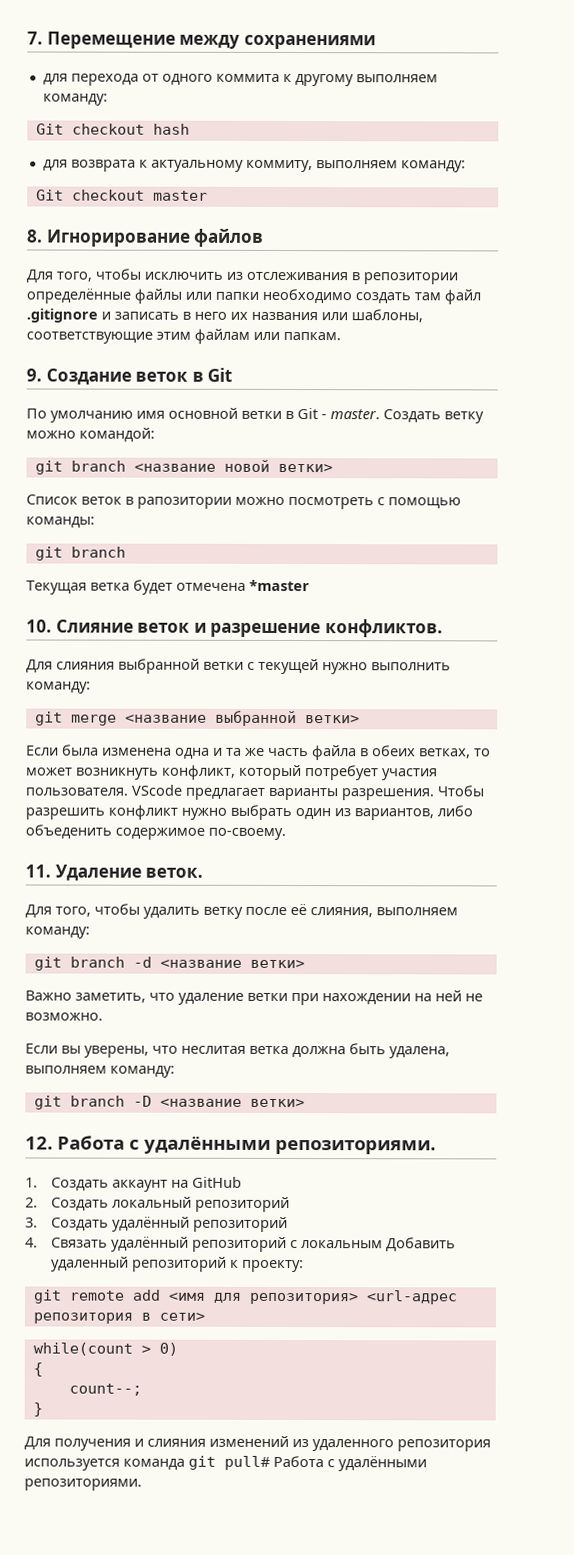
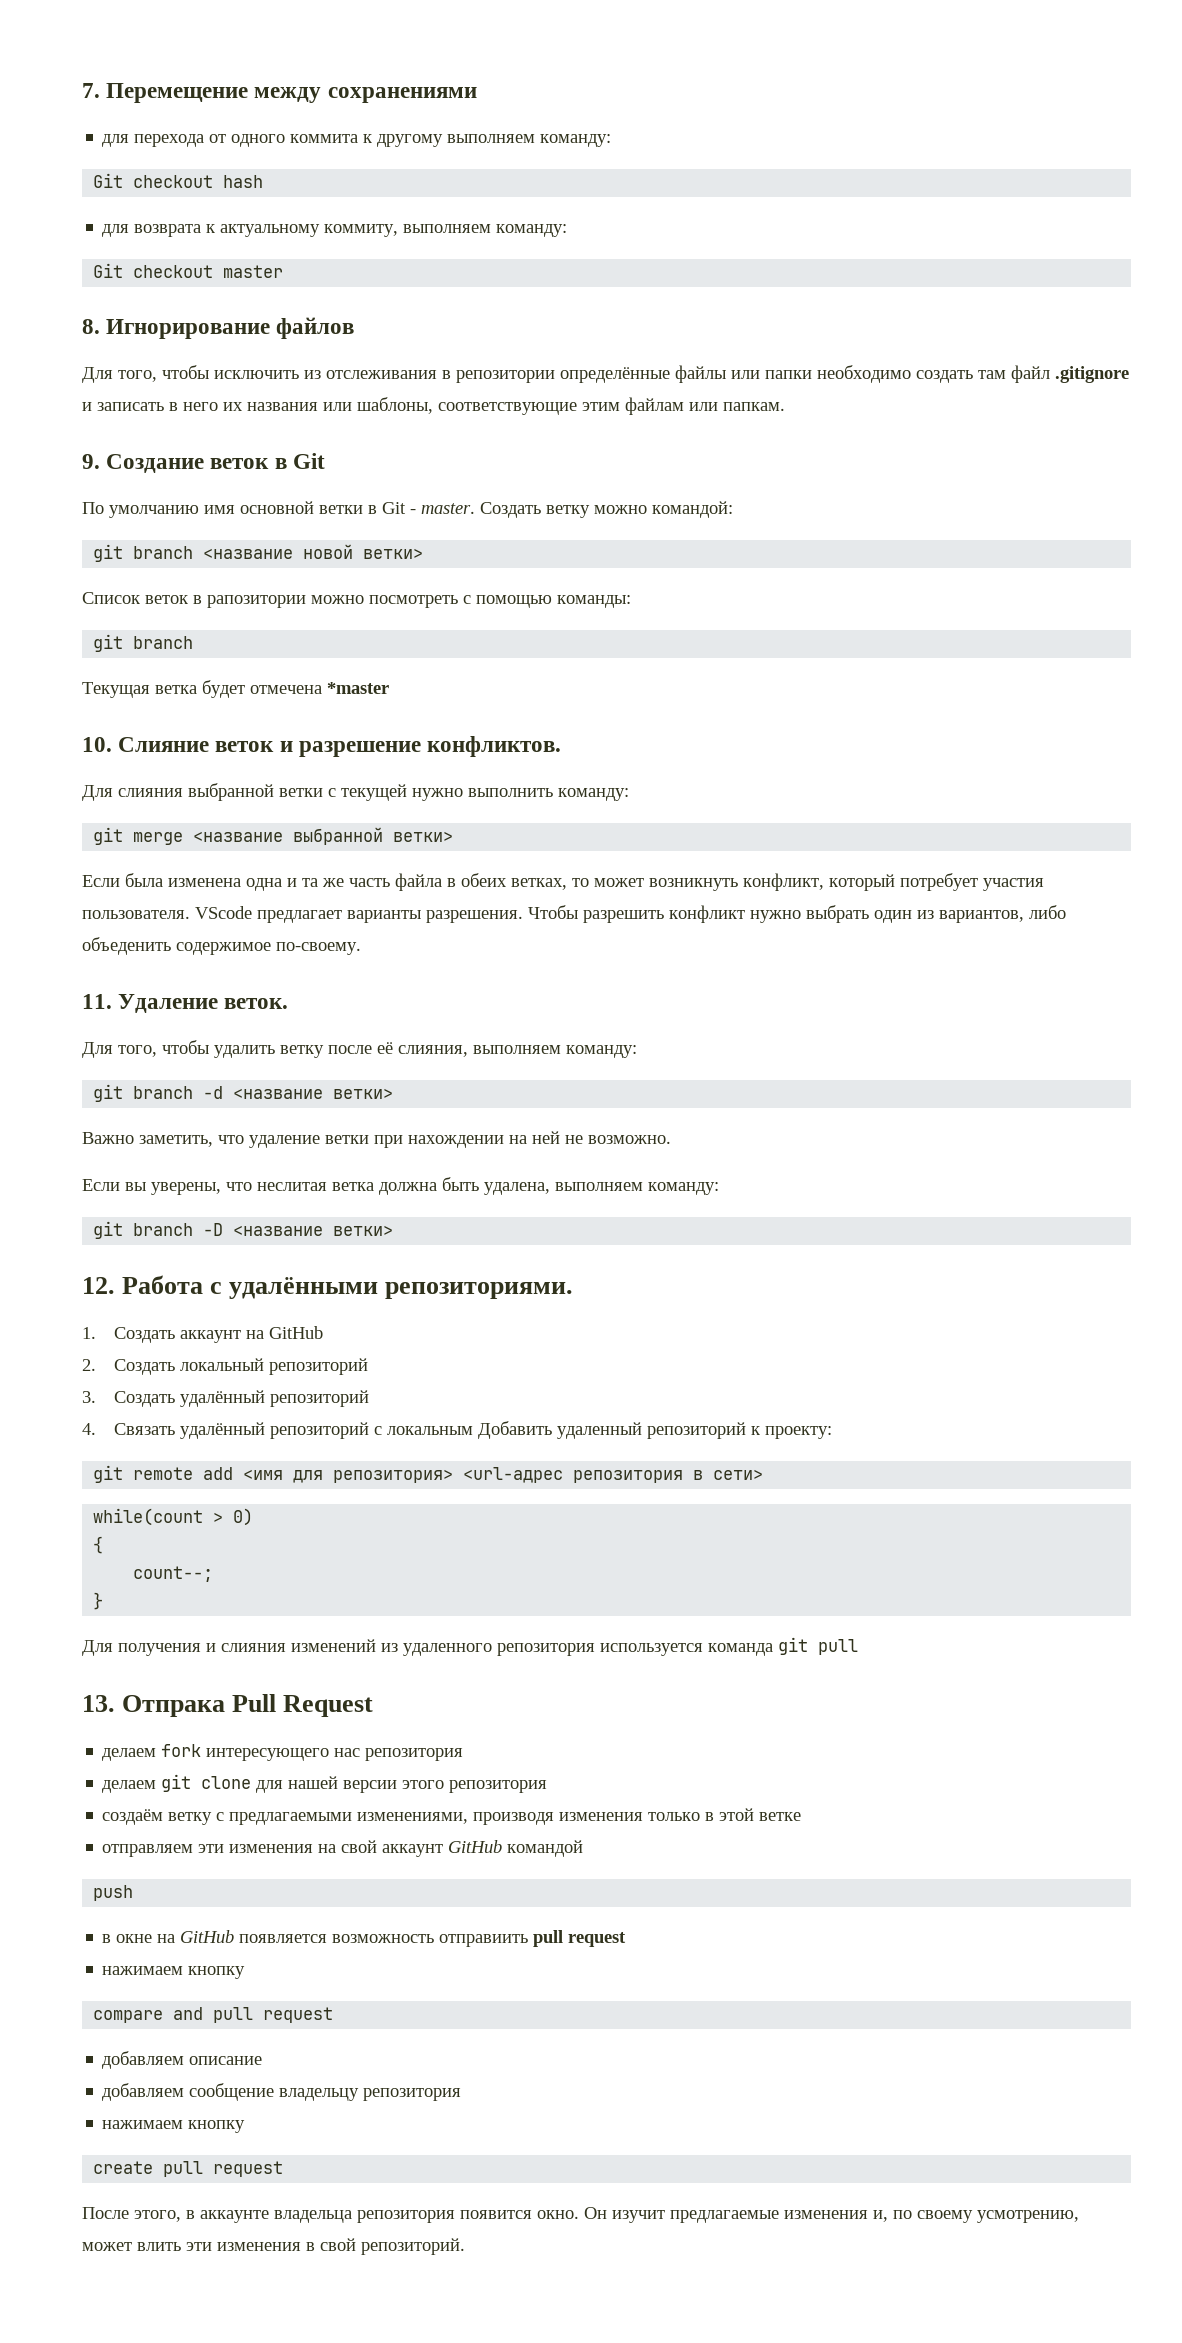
[224,1455,427,1472] [24,1478,142,1491] pull# Работа с удалёнными репозиториями. -> [818,1639,858,1655] [82,1694,374,1717] [102,1744,464,1761] [102,1774,548,1793] [102,1808,802,1825] [102,1840,584,1857] [93,1885,134,1901] [102,1930,627,1947] [102,1966,246,1979] [93,2007,334,2023] [102,2051,263,2069] [102,2083,462,2101] [102,2120,246,2133] [93,2161,284,2177] [82,2207,1079,2223] [82,2238,465,2255] pull // 13. Отпрака Pull Request // делаем fork интересующего нас репозитория // делаем git clone для нашей версии этого репозитория // создаём ветку с предлагаемыми изменениями, производя изменения только в этой ветке // отправляем эти изменения на свой аккаунт GitHub командой // push // в окне на GitHub появляется возможность отправиить pull request // нажимаем кнопку // compare and pull request // добавляем описание // добавляем сообщение владельцу репозитория // нажимаем кнопку // create pull request // После этого, в аккаунте владельца репозитория появится окно. Он изучит предлагаемые изменения и, по своему усмотрению, может влить эти изменения в свой репозиторий.

